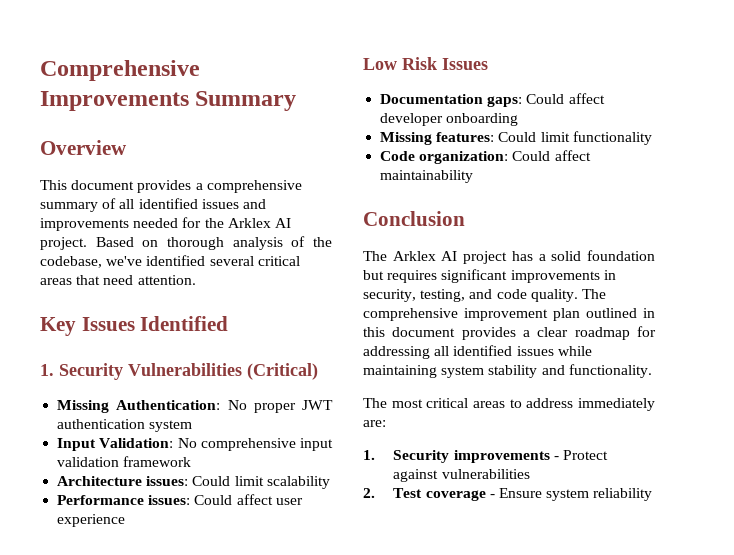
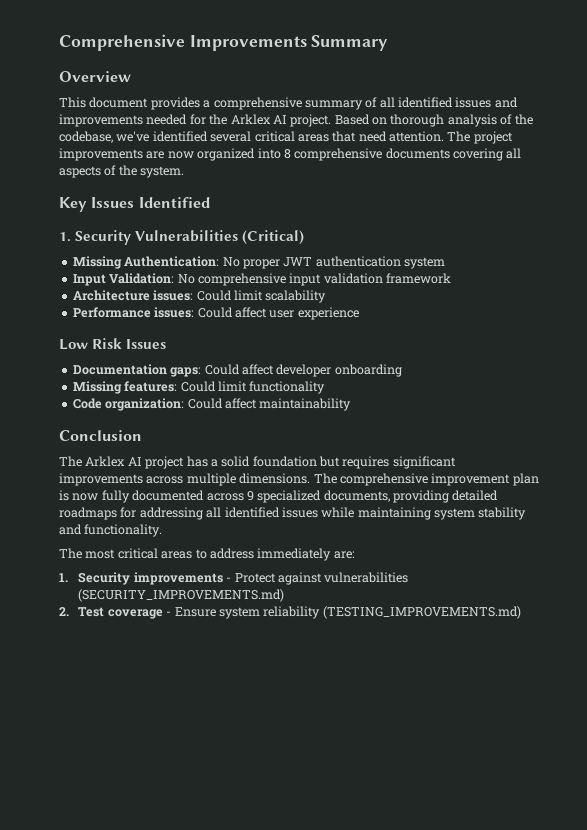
(196, 280) none -> [447,131,513,144] [59,148,522,161] [59,165,185,178] The project improvements are now organized into 8 comprehensive documents covering all aspects of the system.
[603,270,616,280] [363,289,606,302] [363,308,655,321] [363,327,630,340] in security, testing, and code quality. The comprehensive improvement plan outlined in this document provides a clear roadmap -> [146,473,539,486] [59,490,499,503] [59,507,117,520] across multiple dimensions. The comprehensive improvement plan is now fully documented across 9 specialized documents, providing detailed roadmaps
(530, 474) none -> [78,589,285,602] (SECURITY_IMPROVEMENTS.md)
(653, 494) none -> [322,606,521,619] (TESTING_IMPROVEMENTS.md)

